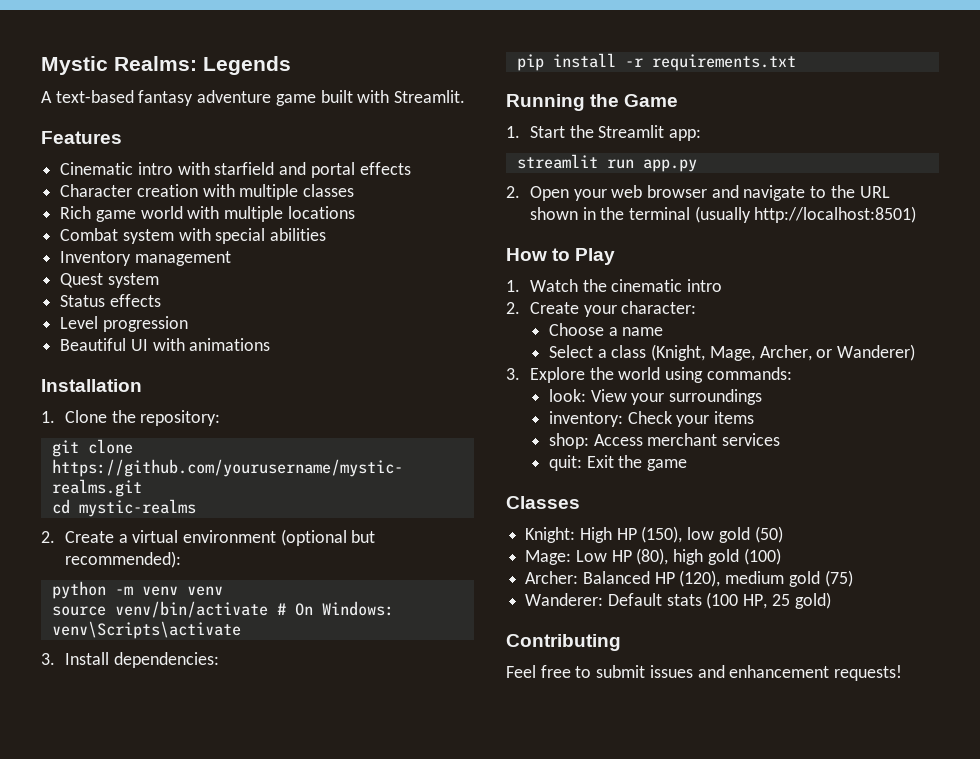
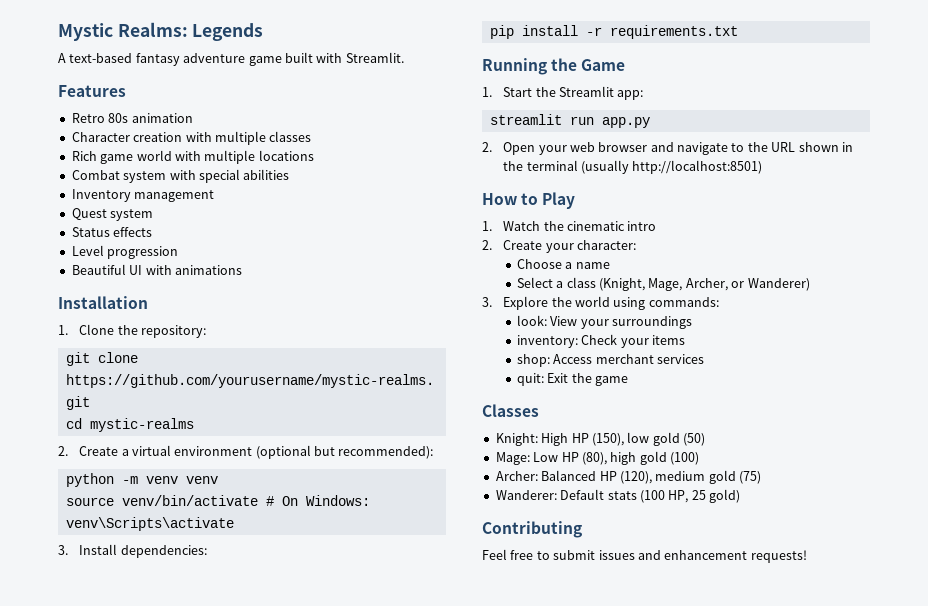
[60,162,411,178] Cinematic intro with starfield and portal effects -> [71,113,193,123] Retro 80s animation

